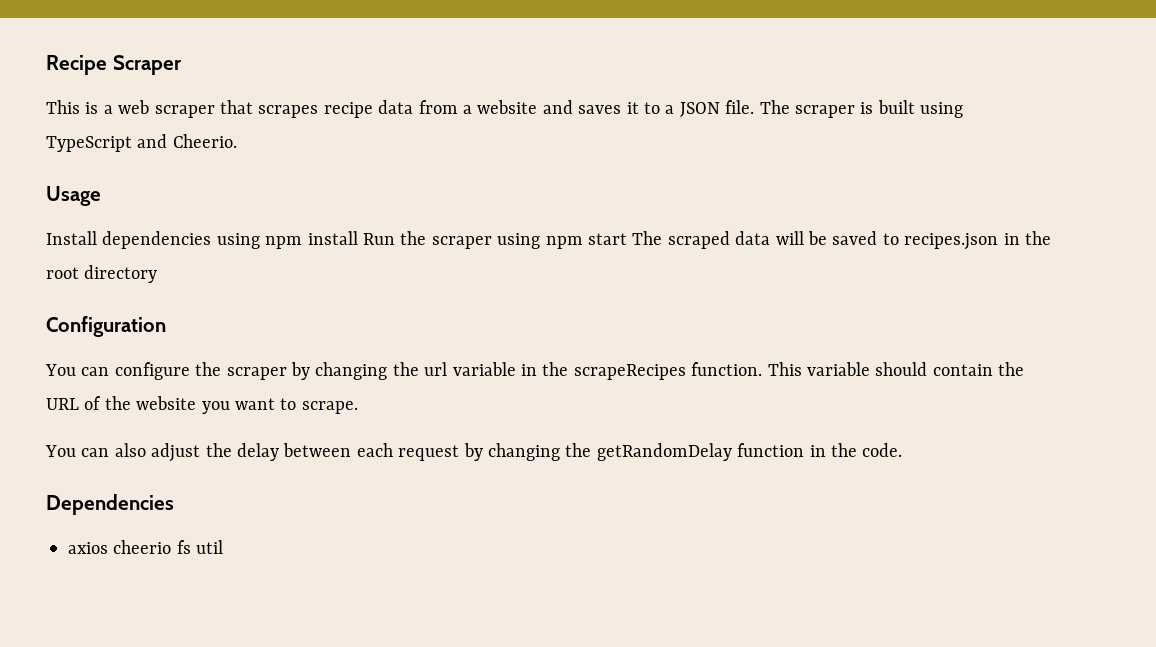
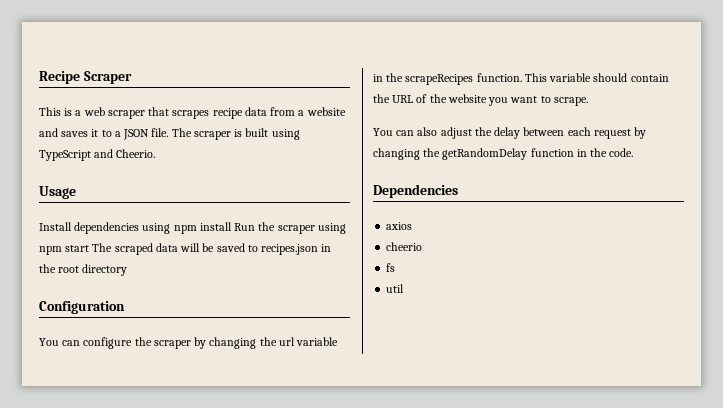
(108, 548) none -> (413, 226) //
(172, 547) none -> (423, 246) //
(191, 547) none -> (396, 267) //

